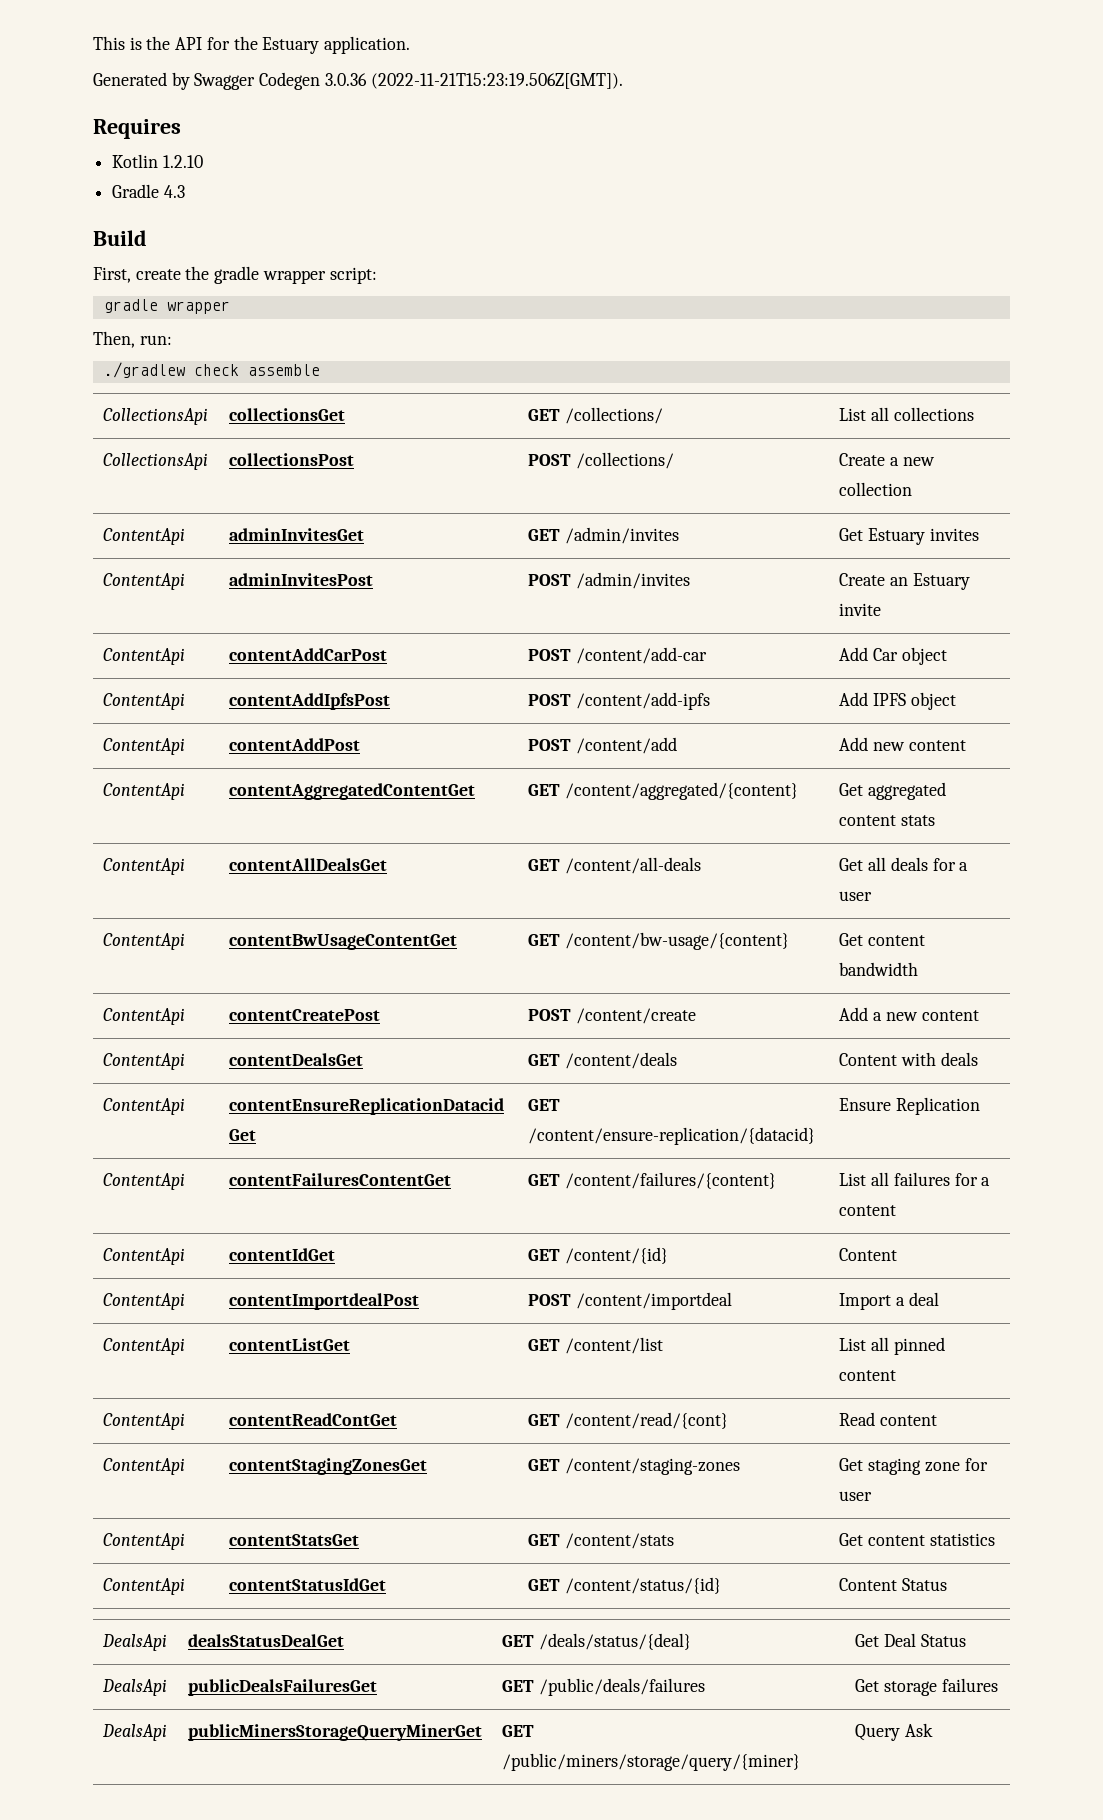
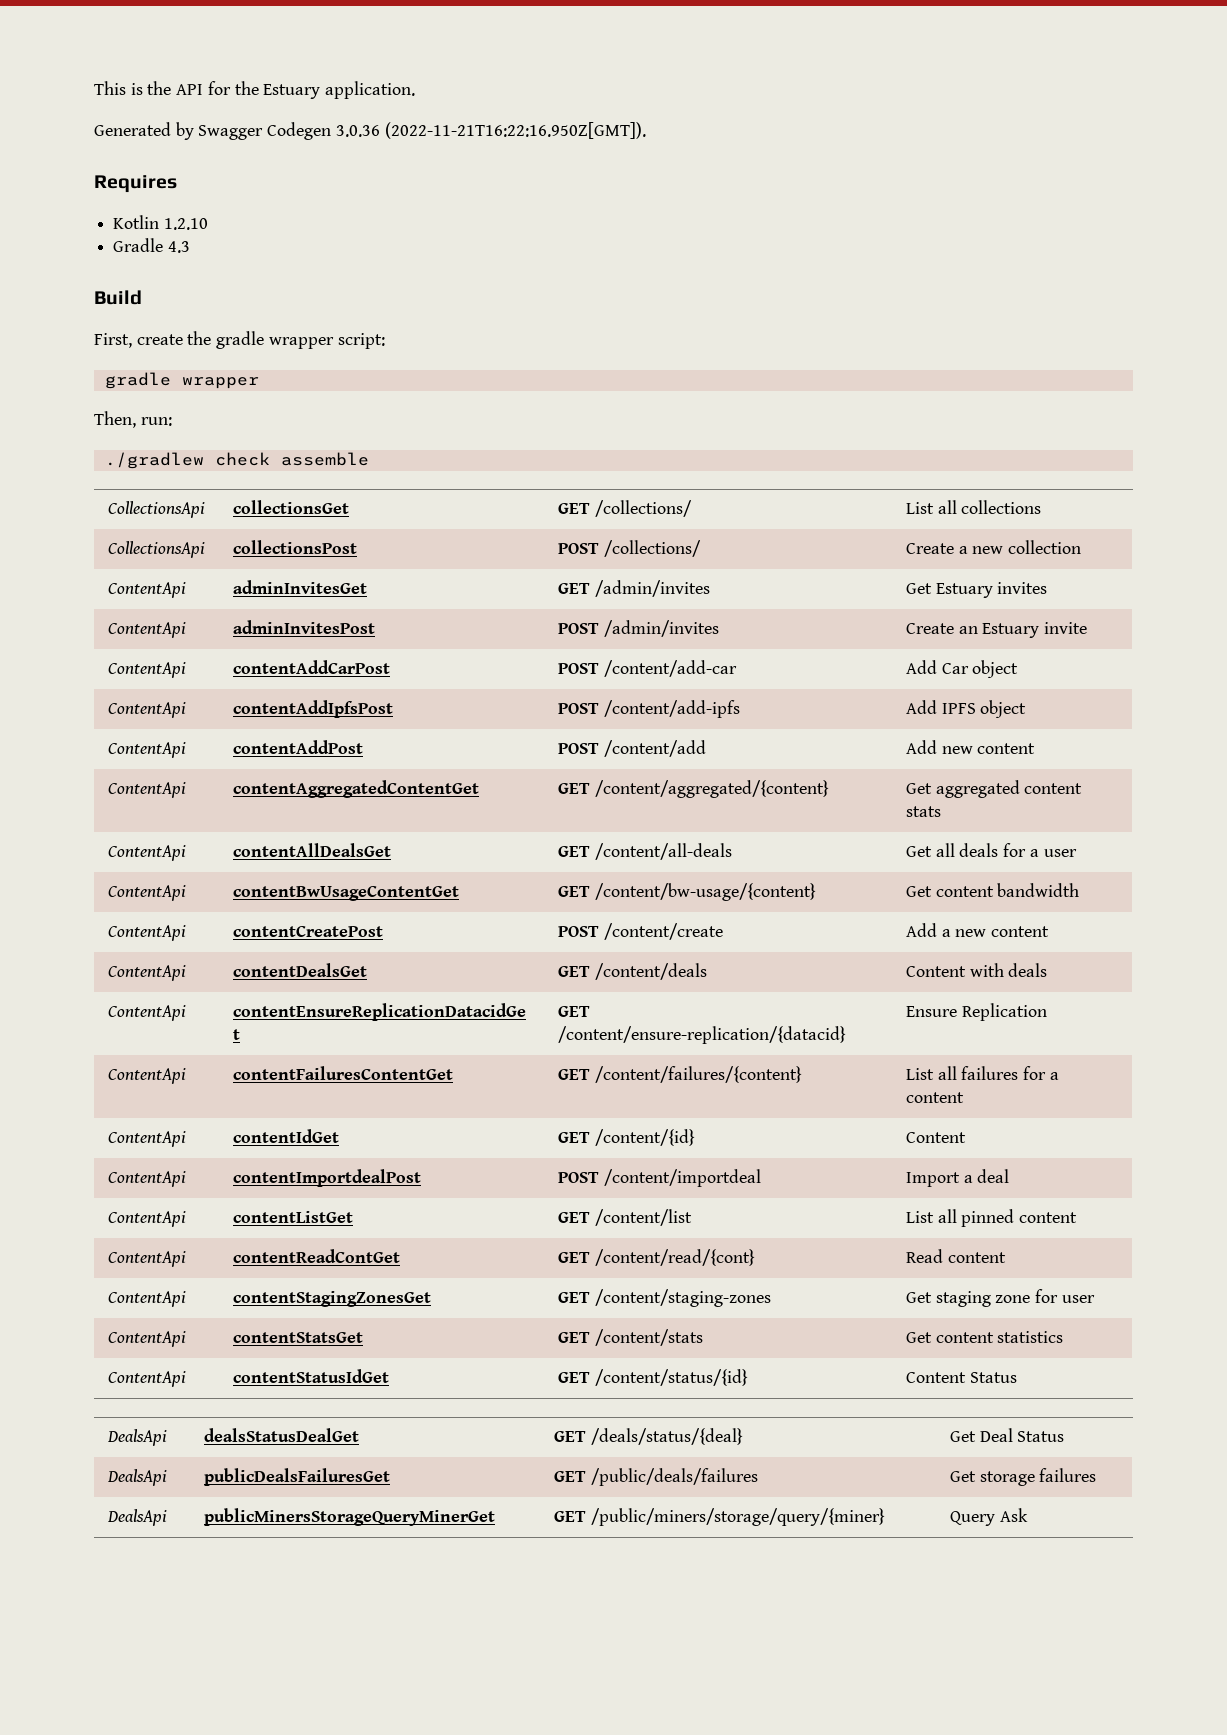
[370,73,623,89] (2022-11-21T15:23:19.506Z[GMT]). -> [384,122,646,139] (2022-11-21T16:22:16.950Z[GMT]).

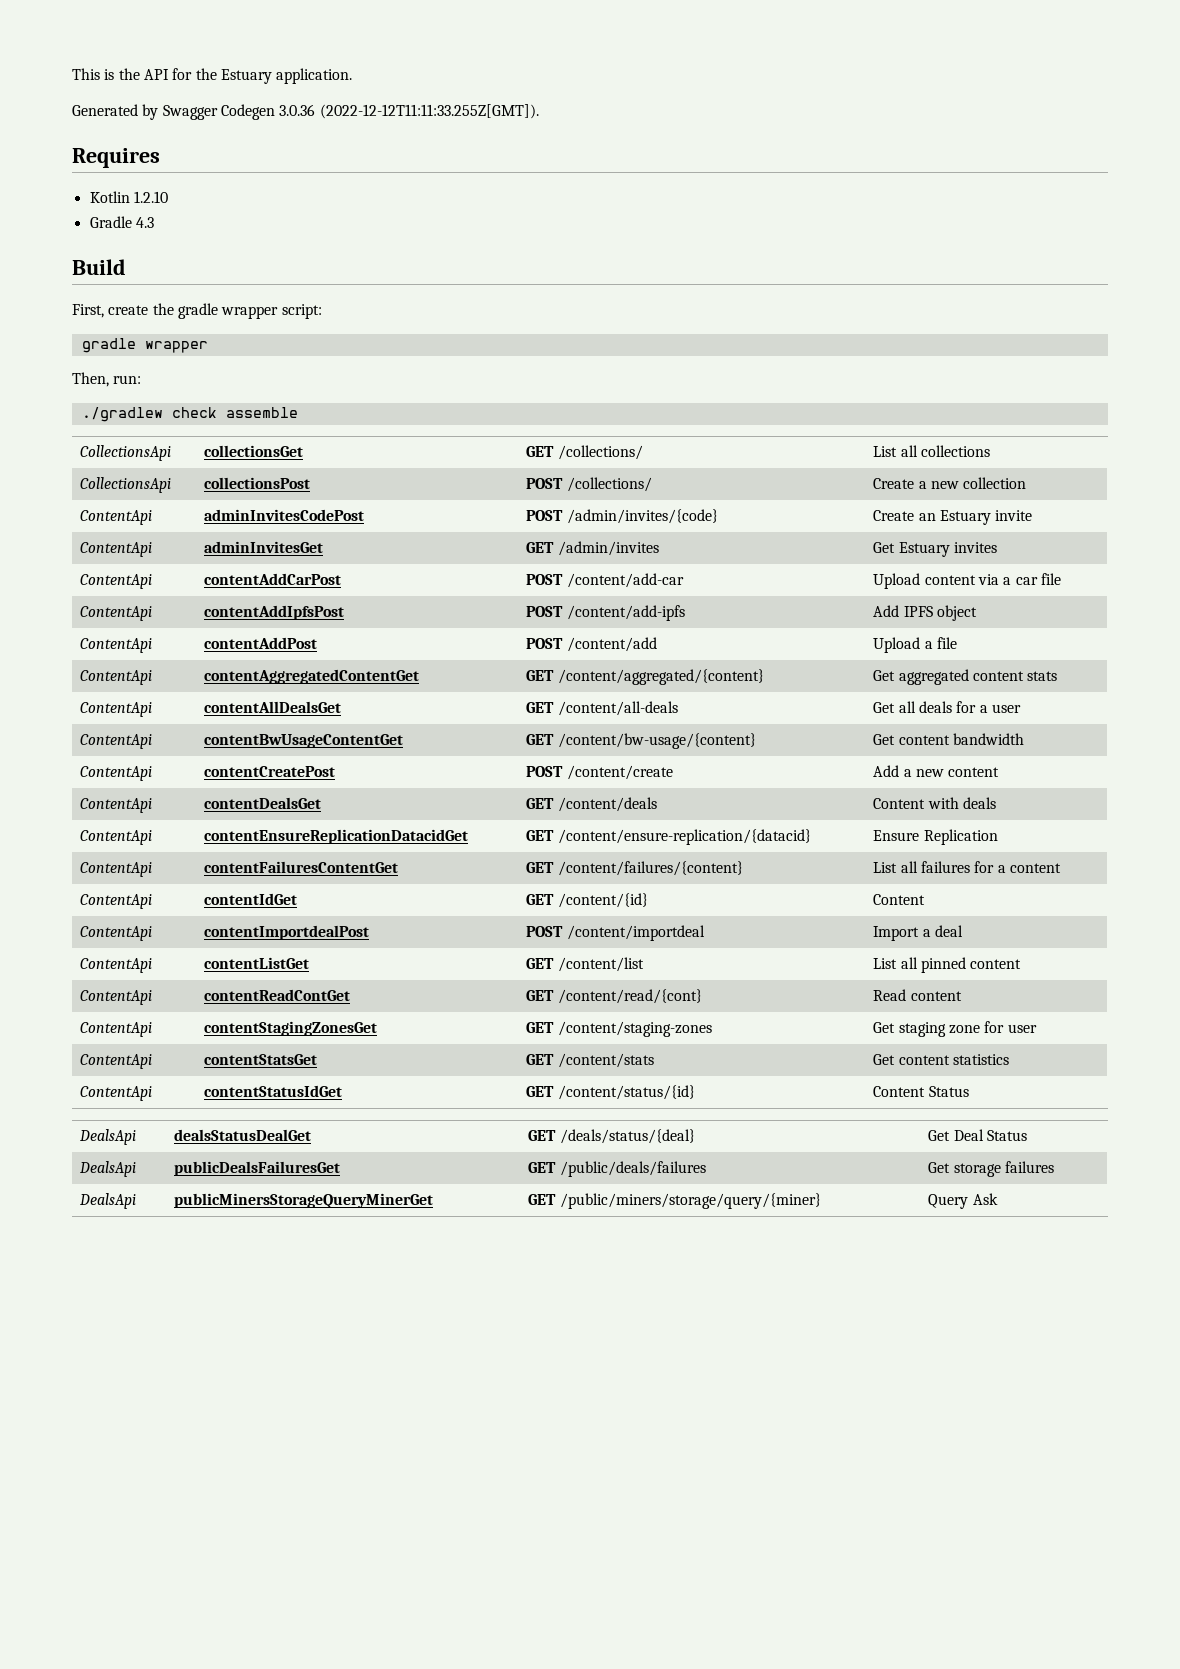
[384,122,646,139] (2022-11-21T16:22:16.950Z[GMT]). -> [319,104,539,119] (2022-12-12T11:11:33.255Z[GMT]).
(1082, 547) none -> [80,510,153,525] [204,509,365,521] [526,509,718,524] [873,510,1033,525] // ContentApi | adminInvitesCodePost | POST /admin/invites/{code} | Create an Estuary invite
[232,620,375,634] [557,620,719,637] [905,622,1088,638] [107,662,186,678] [232,660,390,674] [557,660,737,677] [905,660,1019,678] adminInvitesPost | POST /admin/invites | Create an Estuary invite // ContentApi | contentAddCarPost | POST /content/add-car | Add Car object -> [204,573,342,585] [526,573,684,588] [873,573,1061,589] contentAddCarPost | POST /content/add-car | Upload content via a car file
[905,740,1036,754] Add new content -> [873,637,957,653] Upload a file

